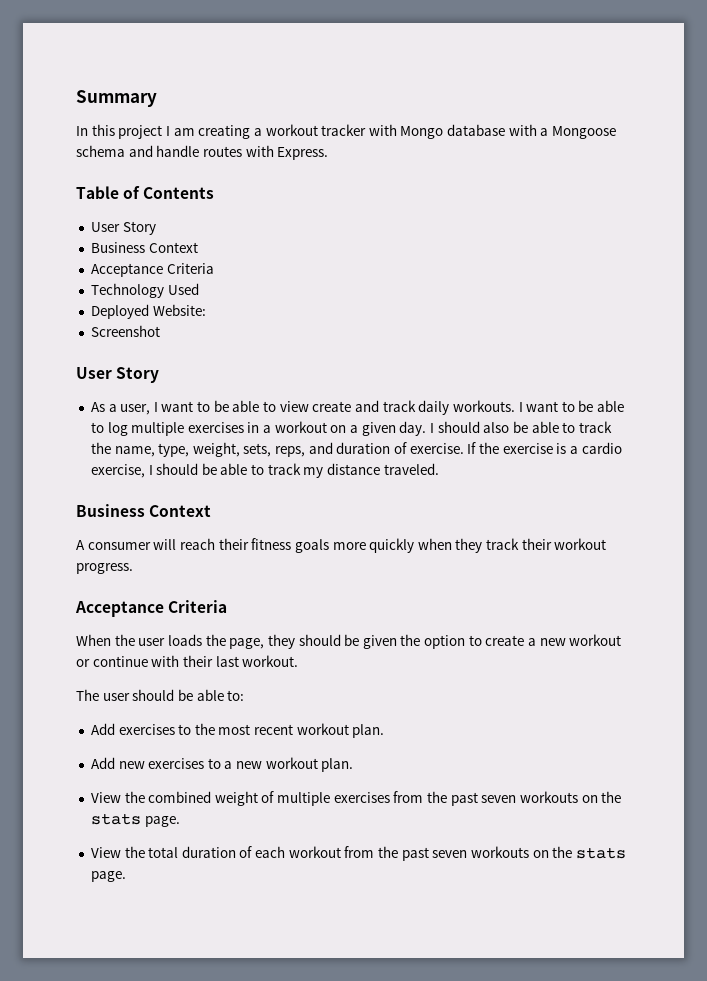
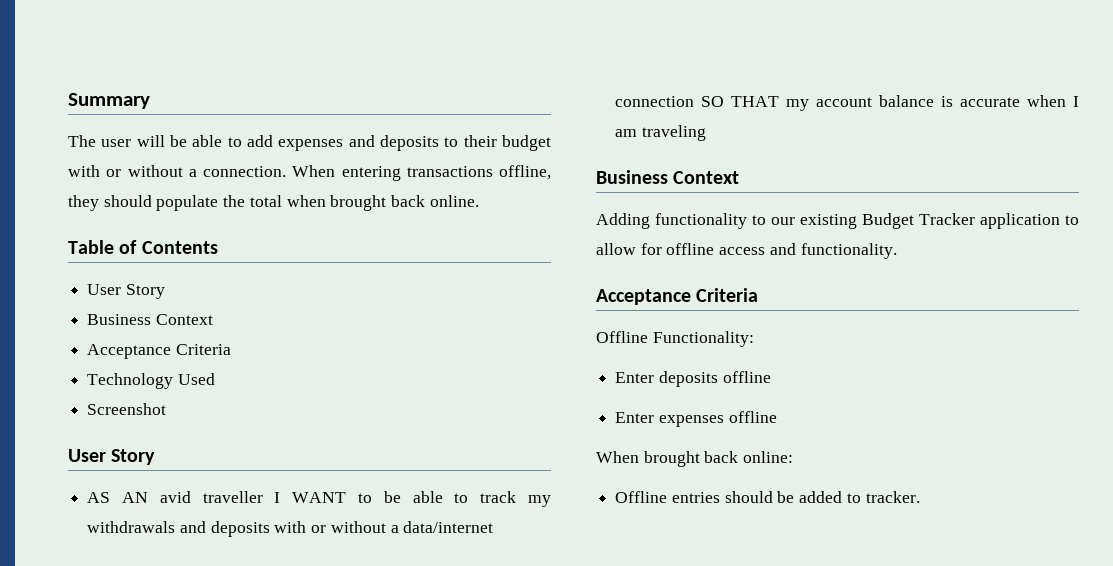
[76,124,617,139] [76,145,329,160] In this project I am creating a workout tracker with Mongo database with a Mongoose schema and handle routes with Express. -> [68,135,551,151] [68,165,551,181] [68,195,479,211] The user will be able to add expenses and deposits to their budget with or without a connection. When entering transactions offline, they should populate the total when brought back online.
[90,304,206,319] // Deployed Website: -> (215, 379) none
[90,400,625,415] [90,421,612,436] [90,442,622,457] [90,463,439,478] [76,504,212,517] [76,538,607,553] [76,563,133,574] [75,600,228,617] [76,634,622,649] [76,655,299,667] [76,689,245,701] [90,723,385,738] [90,757,354,772] [90,791,622,806] [90,813,180,827] [90,846,626,861] [90,871,126,882] As a user, I want to be able to view create and track daily workouts. I want to be able to log multiple exercises in a workout on a given day. I should also be able to track the name, type, weight, sets, reps, and duration of exercise. If the exercise is a cardio exercise, I should be able to track my distance traveled. // Business Context // A consumer will reach their fitness goals more quickly when they track their workout progress. // Acceptance Criteria // When the user loads the page, they should be given the option to create a new workout or continue with their last workout. // The user should be able to: // Add exercises to the most recent workout plan. // Add new exercises to a new workout plan. // View the combined weight of multiple exercises from the past seven workouts on the stats page. // View the total duration of each workout from the past seven workouts on the stats page. -> [87,491,551,507] [87,521,494,537] [615,95,1079,111] [615,125,706,141] [596,170,740,184] [596,213,1079,229] [596,243,897,259] [596,288,759,305] [596,331,754,347] [615,371,771,387] [615,411,777,427] [596,451,794,467] [615,491,920,503] AS AN avid traveller I WANT to be able to track my withdrawals and deposits with or without a data/internet connection SO THAT my account balance is accurate when I am traveling // Business Context // Adding functionality to our existing Budget Tracker application to allow for offline access and functionality. // Acceptance Criteria // Offline Functionality: // Enter deposits offline // Enter expenses offline // When brought back online: // Offline entries should be added to tracker.

